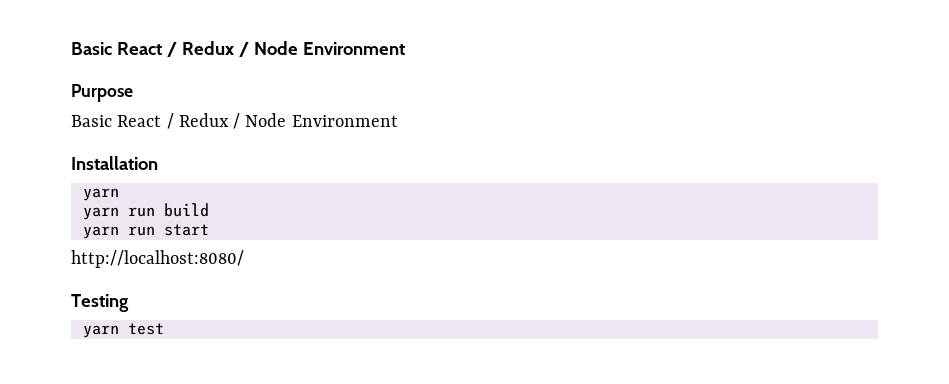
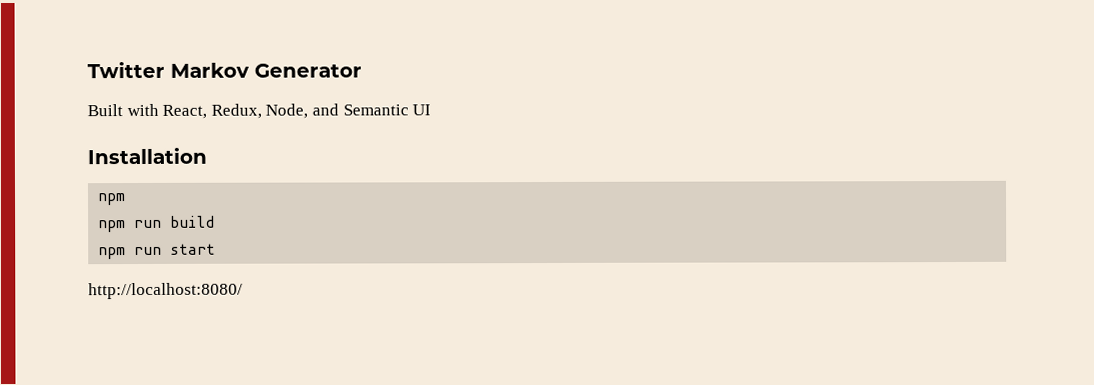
[71,41,405,57] [71,84,133,102] [71,113,398,129] Basic React / Redux / Node Environment // Purpose // Basic React / Redux / Node Environment -> [87,61,362,79] [87,103,432,119] Twitter Markov Generator // Built with React, Redux, Node, and Semantic UI
[82,188,119,201] [82,207,119,220] yarn // yarn -> [98,193,127,206] [98,220,127,233] npm // npm
[82,226,119,239] yarn -> [98,247,127,260] npm
[71,294,129,312] [82,323,164,338] // Testing // yarn test -> (243, 291) none

